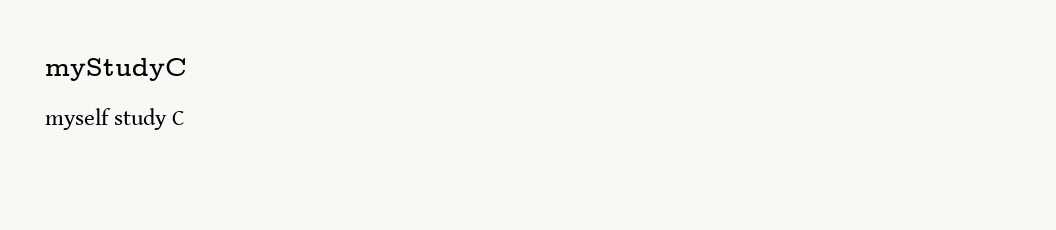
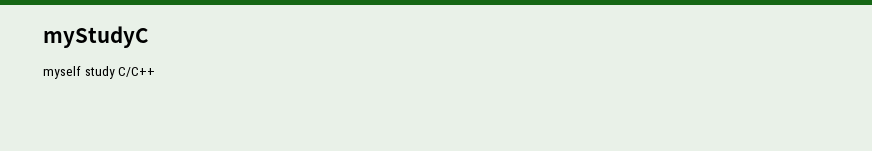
[172,111,186,125] C -> [118,67,156,77] C/C++

